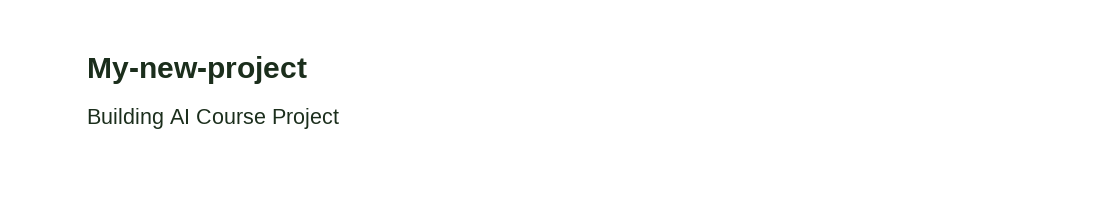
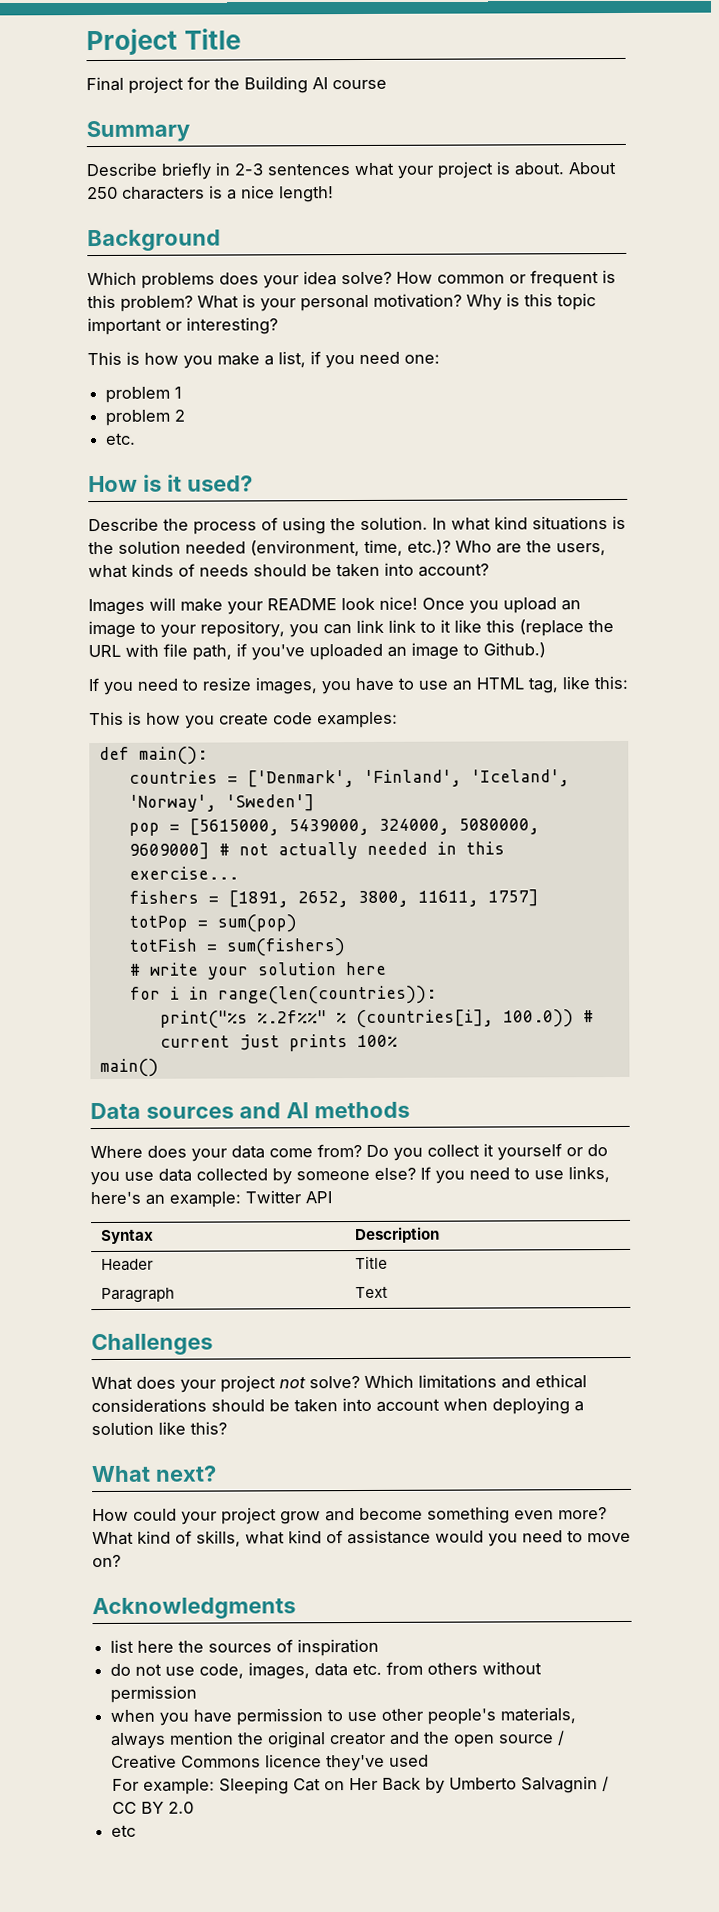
[87,56,307,84] [87,108,339,129] My-new-project // Building AI Course Project -> [86,28,242,56] [86,76,387,94] [86,120,190,143] [86,161,616,180] [87,185,334,203] [87,229,221,252] [87,270,616,289] [87,293,596,312] [87,317,278,336] [87,351,440,369] [105,386,183,403] [105,409,186,426] [105,432,137,445] [88,474,253,493] [88,515,626,535] [88,539,606,557] [88,562,489,579] [88,596,581,616] [88,619,614,639] [88,642,546,661] [88,675,628,695] [89,711,398,729] [98,746,208,765] [128,769,570,788] [128,794,315,812] [128,818,540,836] [128,841,505,860] [128,866,239,880] [128,889,539,908] [128,914,297,933] [128,938,346,957] [129,961,387,980] [129,985,437,1005] [159,1009,594,1029] [159,1034,398,1052] [99,1058,159,1077] [90,1101,410,1120] [90,1143,608,1162] [90,1166,610,1186] [90,1190,332,1208] [100,1229,154,1244] [354,1226,440,1244] [100,1258,154,1271] [354,1255,388,1270] [100,1287,175,1303] [354,1286,388,1299] [91,1333,213,1356] [91,1374,587,1393] [91,1397,584,1415] [91,1421,227,1436] [91,1465,217,1483] [92,1506,607,1525] [92,1529,631,1547] [92,1554,121,1568] [92,1597,296,1620] [110,1638,380,1657] [110,1661,543,1680] [110,1685,198,1703] [110,1707,577,1726] [110,1730,566,1749] [111,1754,430,1772] [111,1776,609,1795] [111,1801,194,1814] [111,1824,137,1837] Project Title // Final project for the Building AI course // Summary // Describe briefly in 2-3 sentences what your project is about. About 250 characters is a nice length! // Background // Which problems does your idea solve? How common or frequent is this problem? What is your personal motivation? Why is this topic important or interesting? // This is how you make a list, if you need one: // problem 1 // problem 2 // etc. // How is it used? // Describe the process of using the solution. In what kind situations is the solution needed (environment, time, etc.)? Who are the users, what kinds of needs should be taken into account? // Images will make your README look nice! Once you upload an image to your repository, you can link link to it like this (replace the URL with file path, if you've uploaded an image to Github.) // If you need to resize images, you have to use an HTML tag, like this: // This is how you create code examples: // def main(): // countries = ['Denmark', 'Finland', 'Iceland', 'Norway', 'Sweden'] // pop = [5615000, 5439000, 324000, 5080000, 9609000] # not actually needed in this exercise... // fishers = [1891, 2652, 3800, 11611, 1757] // totPop = sum(pop) // totFish = sum(fishers) // # write your solution here // for i in range(len(countries)): // print("%s %.2f%%" % (countries[i], 100.0)) # current just prints 100% // main() // Data sources and AI methods // Where does your data come from? Do you collect it yourself or do you use data collected by someone else? If you need to use links, here's an example: Twitter API // Syntax | Description // Header | Title // Paragraph | Text // Challenges // What does your project not solve? Which limitations and ethical considerations should be taken into account when deploying a solution like this? // What next? // How could your project grow and become something even more? What kind of skills, what kind of assistance would you need to move on? // Acknowledgments // list here the sources of inspiration // do not use code, images, data etc. from others without permission // when you have permission to use other people's materials, always mention the original creator and the open source / Creative Commons licence they've used // For example: Sleeping Cat on Her Back by Umberto Salvagnin / CC BY 2.0 // etc

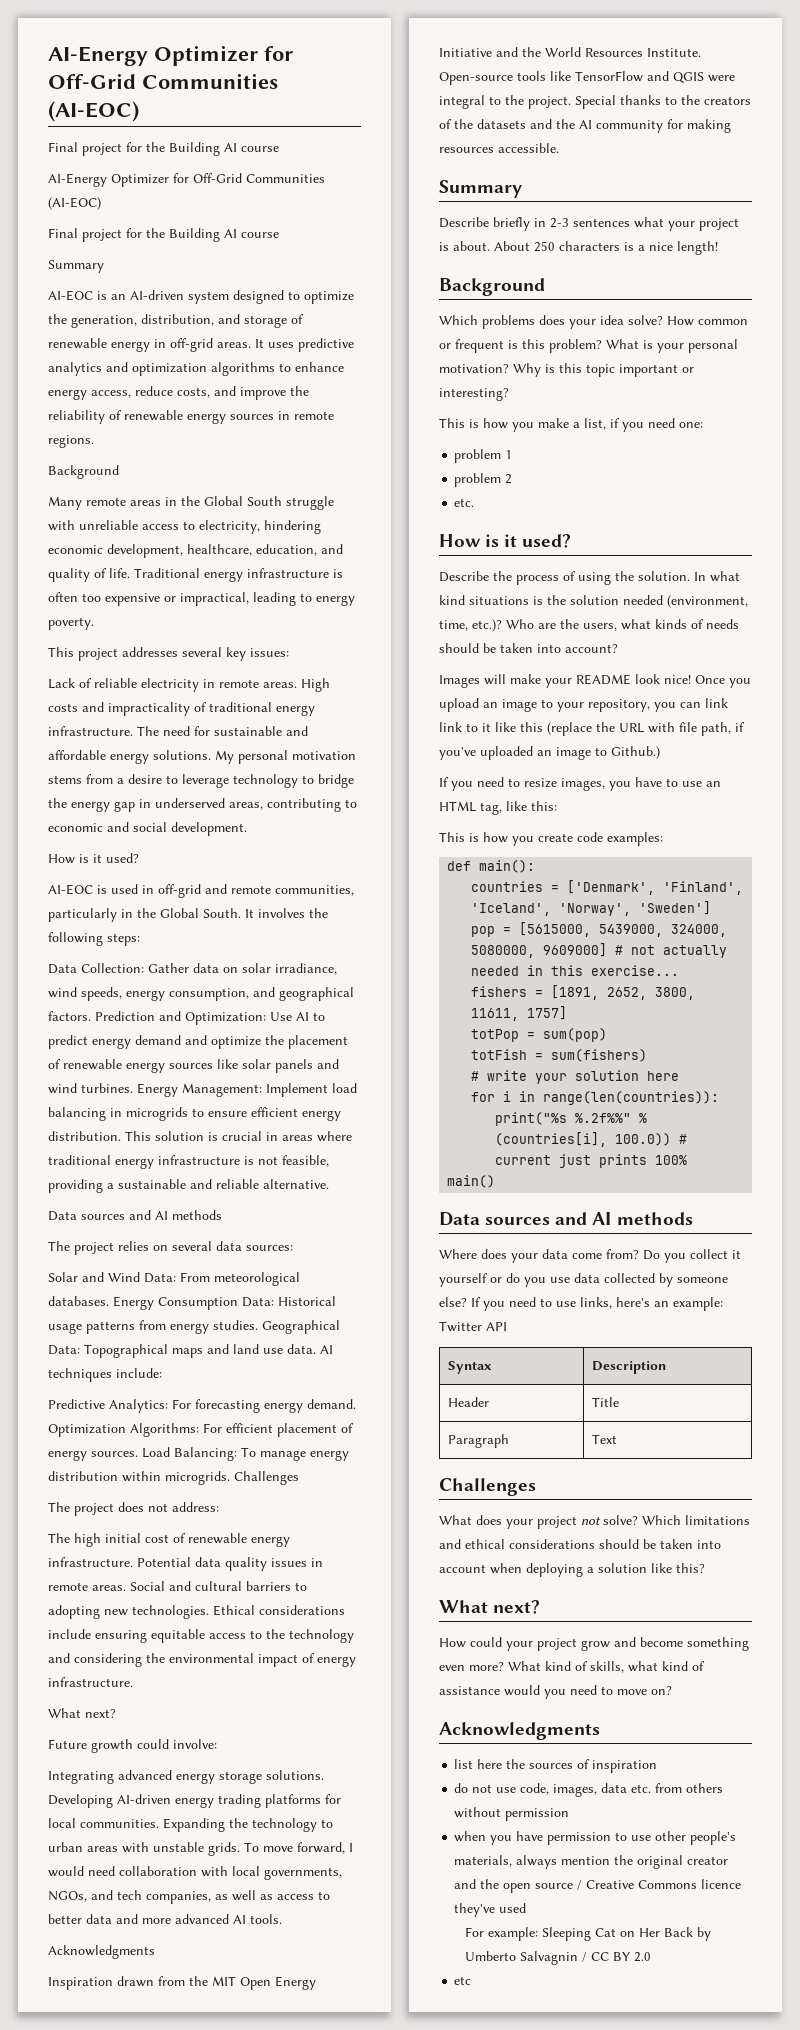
[86,28,242,56] [86,76,387,94] Project Title // Final project for the Building AI course -> [48,45,293,66] [48,73,278,89] [48,101,139,122] [48,142,279,156] [48,173,325,187] [48,197,101,210] [48,228,279,242] [48,260,104,273] [48,290,354,304] [48,314,304,328] [48,338,354,352] [48,362,344,376] [48,386,309,400] [48,410,334,424] [48,435,94,448] [48,465,119,479] [48,496,334,510] [48,520,321,534] [48,544,343,558] [48,568,343,582] [48,592,355,606] [48,617,94,630] [48,647,289,661] [48,678,330,692] [48,702,315,716] [48,726,308,736] [48,750,356,764] [48,774,354,788] [48,798,357,812] [48,822,247,836] [48,853,139,864] [48,884,354,898] [48,908,328,922] [48,932,140,946] [48,963,337,975] [48,987,354,1001] [48,1011,325,1025] [48,1035,348,1049] [48,1059,339,1073] [48,1083,357,1097] [48,1107,341,1121] [48,1131,352,1142] [48,1155,329,1169] [48,1179,329,1193] [48,1210,222,1221] [48,1241,293,1255] [48,1272,300,1286] [48,1296,336,1310] [48,1320,340,1334] [48,1344,333,1358] [48,1368,162,1382] [48,1399,356,1413] [48,1423,354,1437] [48,1447,349,1461] [48,1471,299,1485] [48,1502,219,1516] [48,1533,290,1547] [48,1557,323,1571] [48,1581,307,1591] [48,1605,345,1619] [48,1629,354,1643] [48,1653,356,1667] [48,1677,133,1687] [48,1708,116,1718] [48,1739,217,1753] [48,1770,324,1784] [48,1794,341,1808] [48,1818,333,1832] [48,1842,353,1856] [48,1866,342,1880] [48,1890,330,1904] [48,1914,282,1924] [48,1945,155,1959] [48,1976,316,1990] [439,47,701,57] [439,71,735,85] [439,95,751,109] [439,119,731,133] [439,143,559,153] AI-Energy Optimizer for Off-Grid Communities (AI-EOC) // Final project for the Building AI course // AI-Energy Optimizer for Off-Grid Communities (AI-EOC) // Final project for the Building AI course // Summary // AI-EOC is an AI-driven system designed to optimize the generation, distribution, and storage of renewable energy in off-grid areas. It uses predictive analytics and optimization algorithms to enhance energy access, reduce costs, and improve the reliability of renewable energy sources in remote regions. // Background // Many remote areas in the Global South struggle with unreliable access to electricity, hindering economic development, healthcare, education, and quality of life. Traditional energy infrastructure is often too expensive or impractical, leading to energy poverty. // This project addresses several key issues: // Lack of reliable electricity in remote areas. High costs and impracticality of traditional energy infrastructure. The need for sustainable and affordable energy solutions. My personal motivation stems from a desire to leverage technology to bridge the energy gap in underserved areas, contributing to economic and social development. // How is it used? // AI-EOC is used in off-grid and remote communities, particularly in the Global South. It involves the following steps: // Data Collection: Gather data on solar irradiance, wind speeds, energy consumption, and geographical factors. Prediction and Optimization: Use AI to predict energy demand and optimize the placement of renewable energy sources like solar panels and wind turbines. Energy Management: Implement load balancing in microgrids to ensure efficient energy distribution. This solution is crucial in areas where traditional energy infrastructure is not feasible, providing a sustainable and reliable alternative. // Data sources and AI methods // The project relies on several data sources: // Solar and Wind Data: From meteorological databases. Energy Consumption Data: Historical usage patterns from energy studies. Geographical Data: Topographical maps and land use data. AI techniques include: // Predictive Analytics: For forecasting energy demand. Optimization Algorithms: For efficient placement of energy sources. Load Balancing: To manage energy distribution within microgrids. Challenges // The project does not address: // The high initial cost of renewable energy infrastructure. Potential data quality issues in remote areas. Social and cultural barriers to adopting new technologies. Ethical considerations include ensuring equitable access to the technology and considering the environmental impact of energy infrastructure. // What next? // Future growth could involve: // Integrating advanced energy storage solutions. Developing AI-driven energy trading platforms for local communities. Expanding the technology to urban areas with unstable grids. To move forward, I would need collaboration with local governments, NGOs, and tech companies, as well as access to better data and more advanced AI tools. // Acknowledgments // Inspiration drawn from the MIT Open Energy Initiative and the World Resources Institute. Open-source tools like TensorFlow and QGIS were integral to the project. Special thanks to the creators of the datasets and the AI community for making resources accessible.

